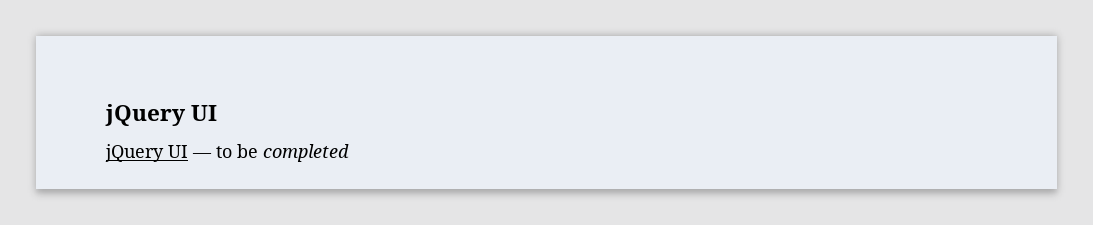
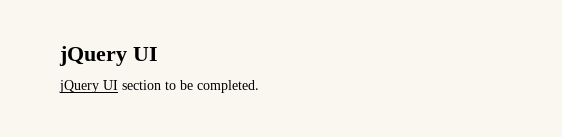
[192,153,212,158] — -> [122,80,161,90] section
[263,144,349,162] completed -> [197,80,259,93] completed.

